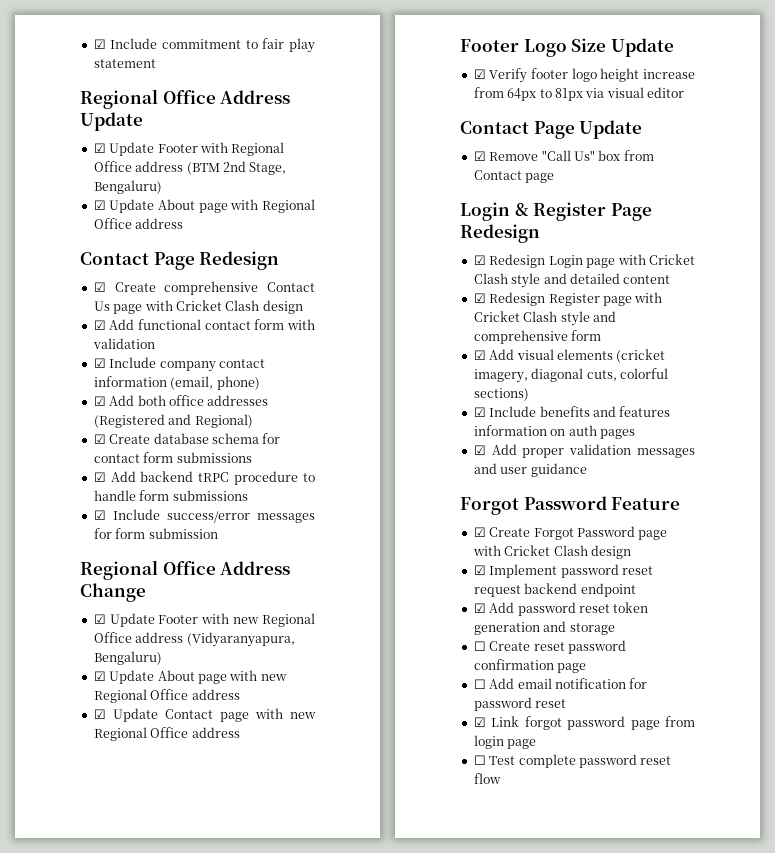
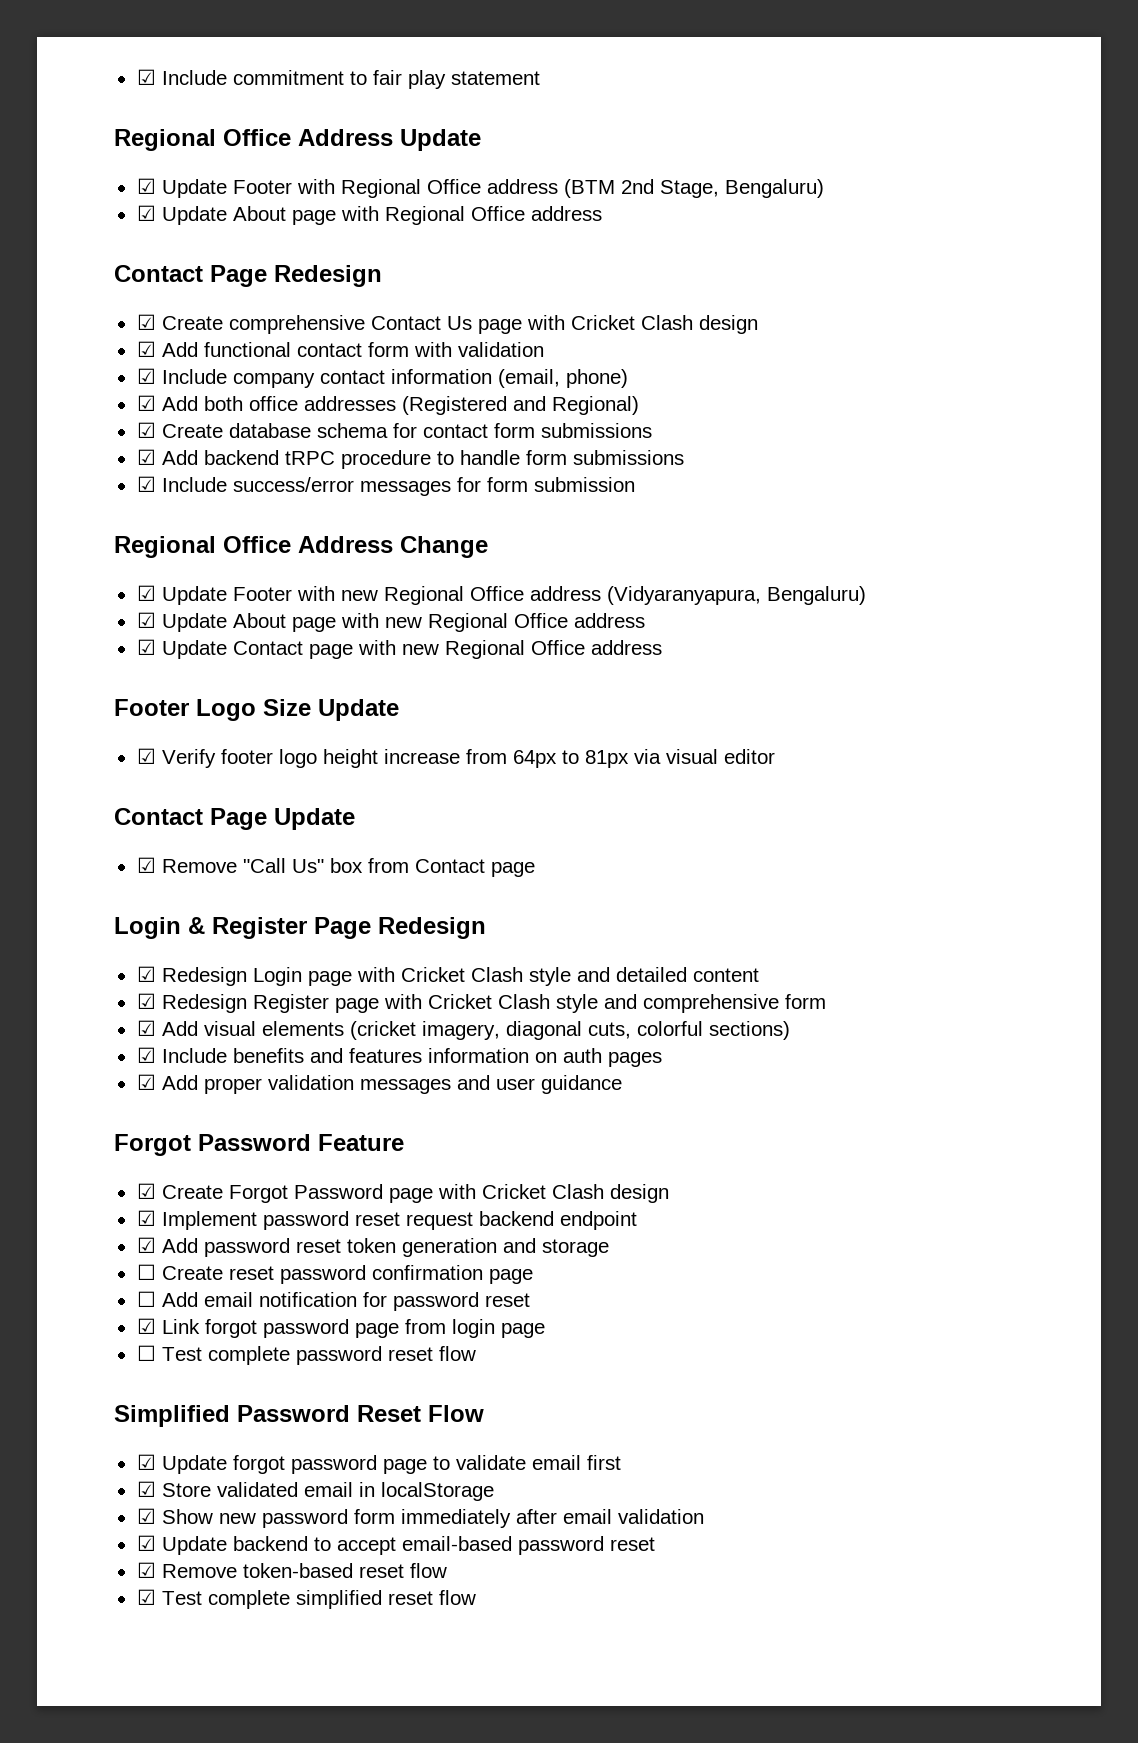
(501, 778) none -> [114,1405,484,1427] [136,1454,621,1474] [136,1481,494,1501] [136,1508,704,1528] [136,1535,655,1555] [136,1562,447,1578] [136,1589,476,1609] // Simplified Password Reset Flow // ☑ Update forgot password page to validate email first // ☑ Store validated email in localStorage // ☑ Show new password form immediately after email validation // ☑ Update backend to accept email-based password reset // ☑ Remove token-based reset flow // ☑ Test complete simplified reset flow

